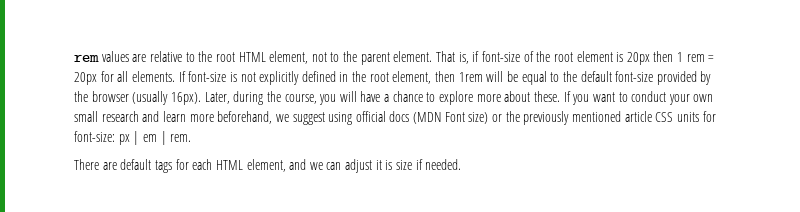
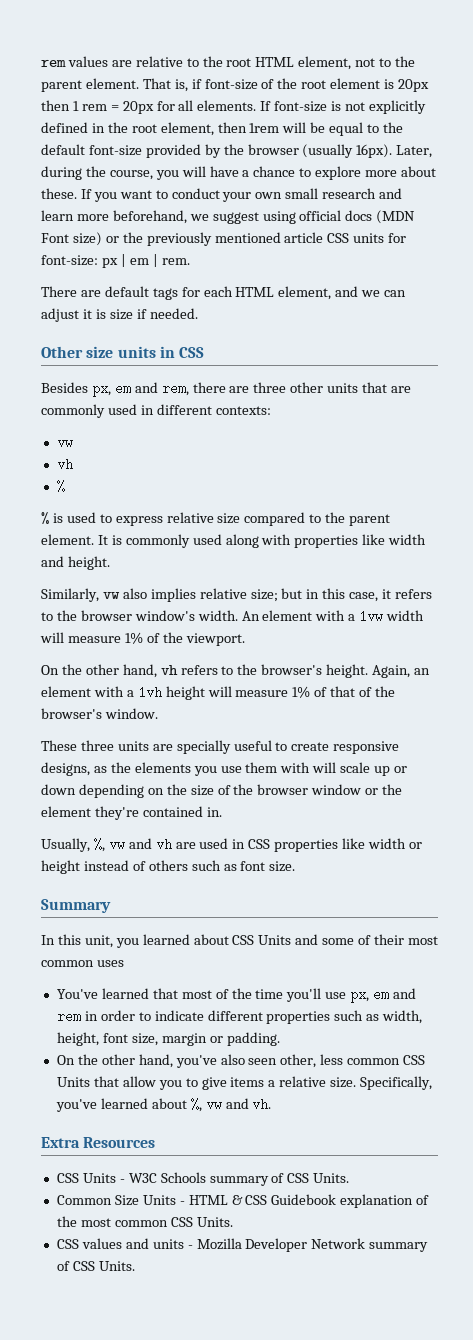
(462, 164) none -> [41,346,205,358] [41,382,412,397] [41,404,271,418] [56,440,73,447] [56,459,73,469] [56,480,65,493] [41,512,391,526] [41,534,427,548] [41,556,110,570] [41,588,433,602] [41,610,425,623] [40,632,245,646] [41,664,431,678] [41,686,396,700] [41,708,158,719] [41,740,400,754] [41,762,408,776] [41,784,403,798] [41,806,222,820] [41,838,422,852] [41,860,296,874] [41,899,111,913] [41,934,438,948] [41,960,124,967] [56,988,417,1003] [56,1010,423,1024] [56,1032,280,1046] [56,1054,426,1068] [56,1076,433,1090] [55,1098,272,1112] [41,1137,156,1148] [56,1172,350,1186] [56,1194,430,1208] [56,1216,233,1227] [56,1238,429,1252] [56,1261,135,1271] // Other size units in CSS // Besides px, em and rem, there are three other units that are commonly used in different contexts: // vw // vh // % // % is used to express relative size compared to the parent element. It is commonly used along with properties like width and height. // Similarly, vw also implies relative size; but in this case, it refers to the browser window's width. An element with a 1vw width will measure 1% of the viewport. // On the other hand, vh refers to the browser's height. Again, an element with a 1vh height will measure 1% of that of the browser's window. // These three units are specially useful to create responsive designs, as the elements you use them with will scale up or down depending on the size of the browser window or the element they're contained in. // Usually, %, vw and vh are used in CSS properties like width or height instead of others such as font size. // Summary // In this unit, you learned about CSS Units and some of their most common uses // You've learned that most of the time you'll use px, em and rem in order to indicate different properties such as width, height, font size, margin or padding. // On the other hand, you've also seen other, less common CSS Units that allow you to give items a relative size. Specifically, you've learned about %, vw and vh. // Extra Resources // CSS Units - W3C Schools summary of CSS Units. // Common Size Units - HTML & CSS Guidebook explanation of the most common CSS Units. // CSS values and units - Mozilla Developer Network summary of CSS Units.

